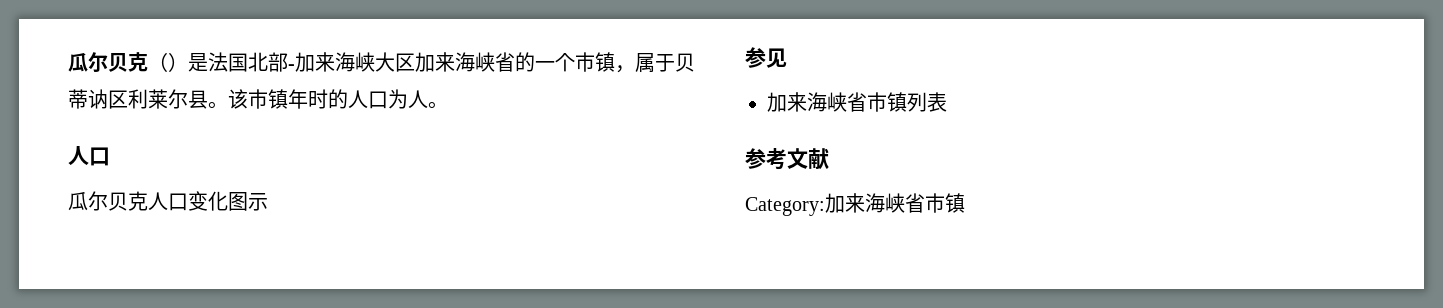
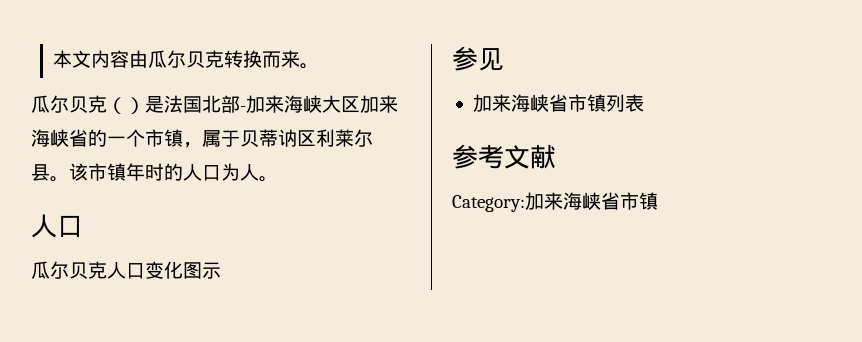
(68, 62) none -> [53,50,320,69] 本文内容由瓜尔贝克转换而来。 //

